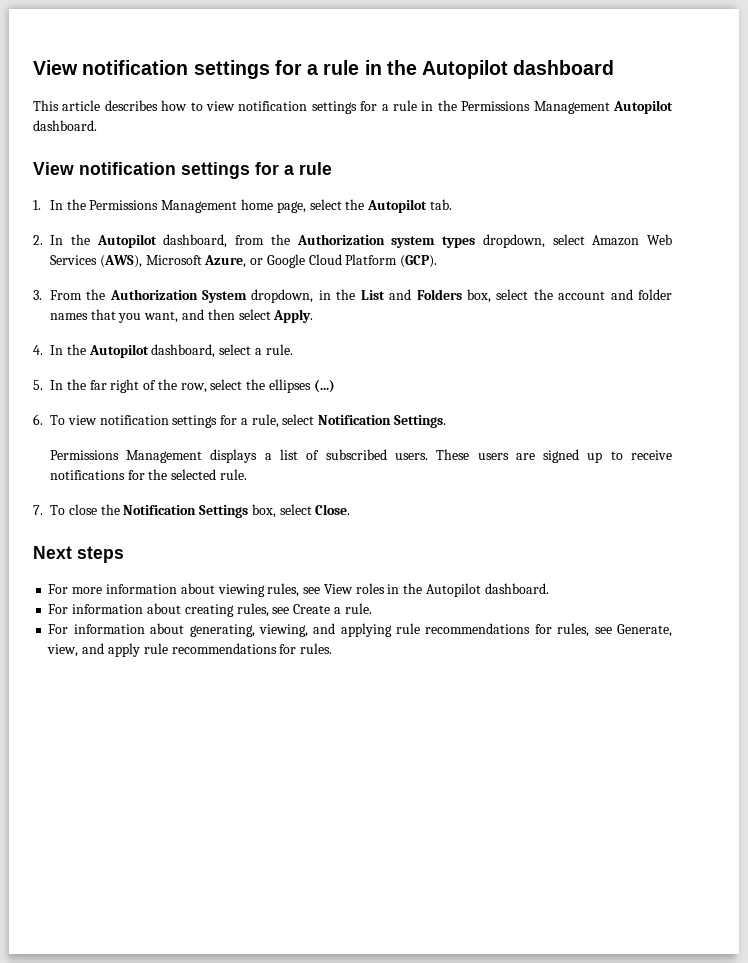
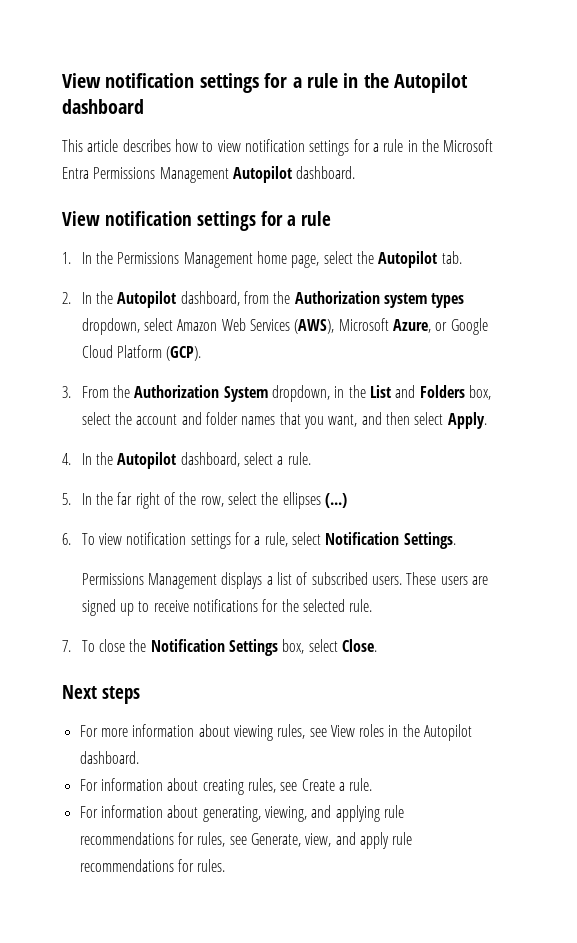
(457, 105) none -> [443,139,494,152] [62,167,89,179] Microsoft Entra

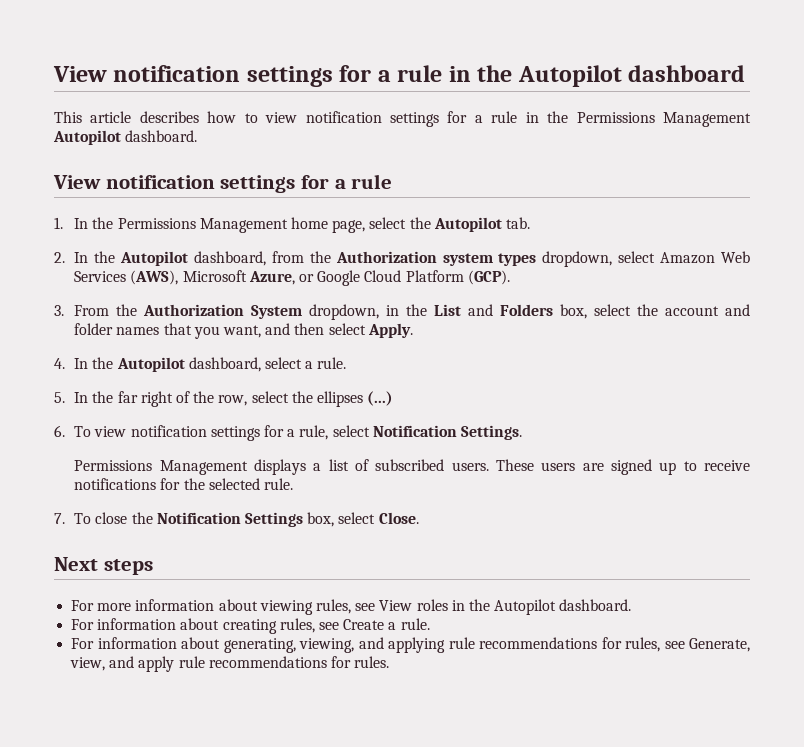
[443,139,494,152] [62,167,89,179] Microsoft Entra -> (569, 117) none

